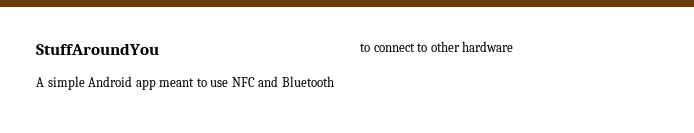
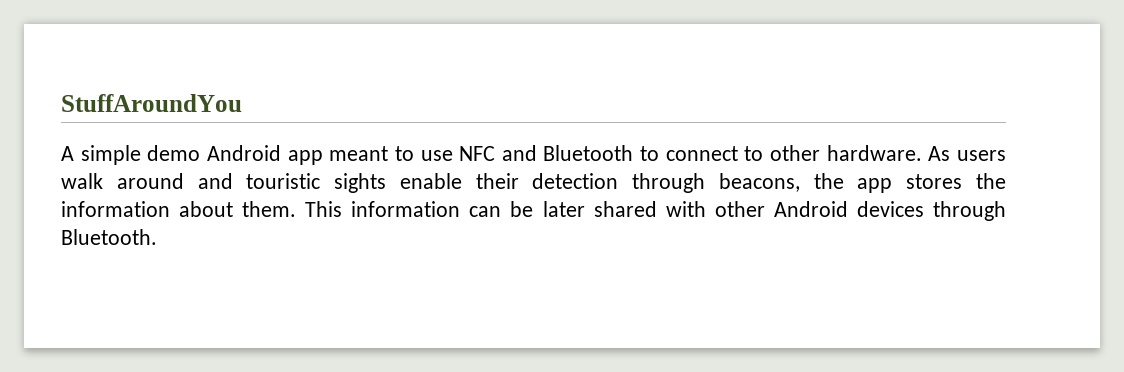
(85, 83) none -> [147,145,201,161] demo
[462,41,514,52] hardware -> [826,145,1006,161] [61,173,1006,193] [61,201,1007,221] [61,229,157,245] hardware. As users walk around and touristic sights enable their detection through beacons, the app stores the information about them. This information can be later shared with other Android devices through Bluetooth.

